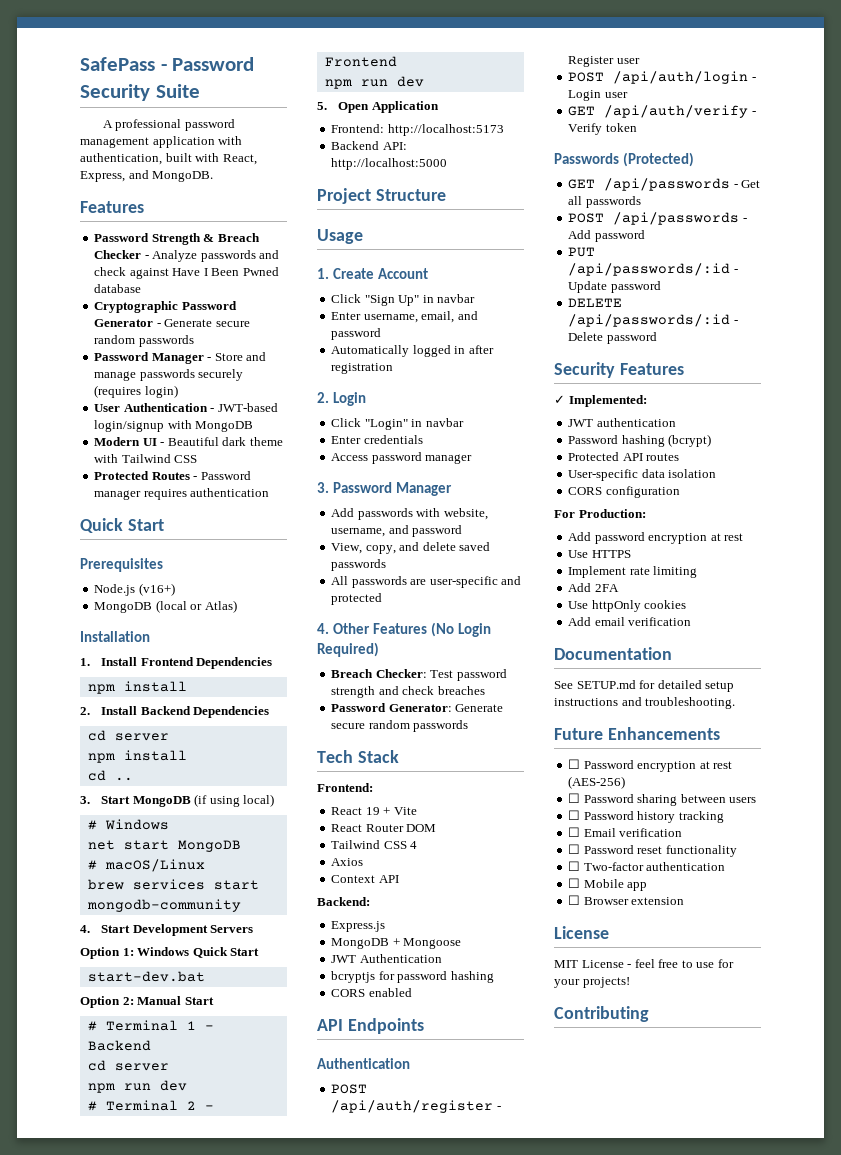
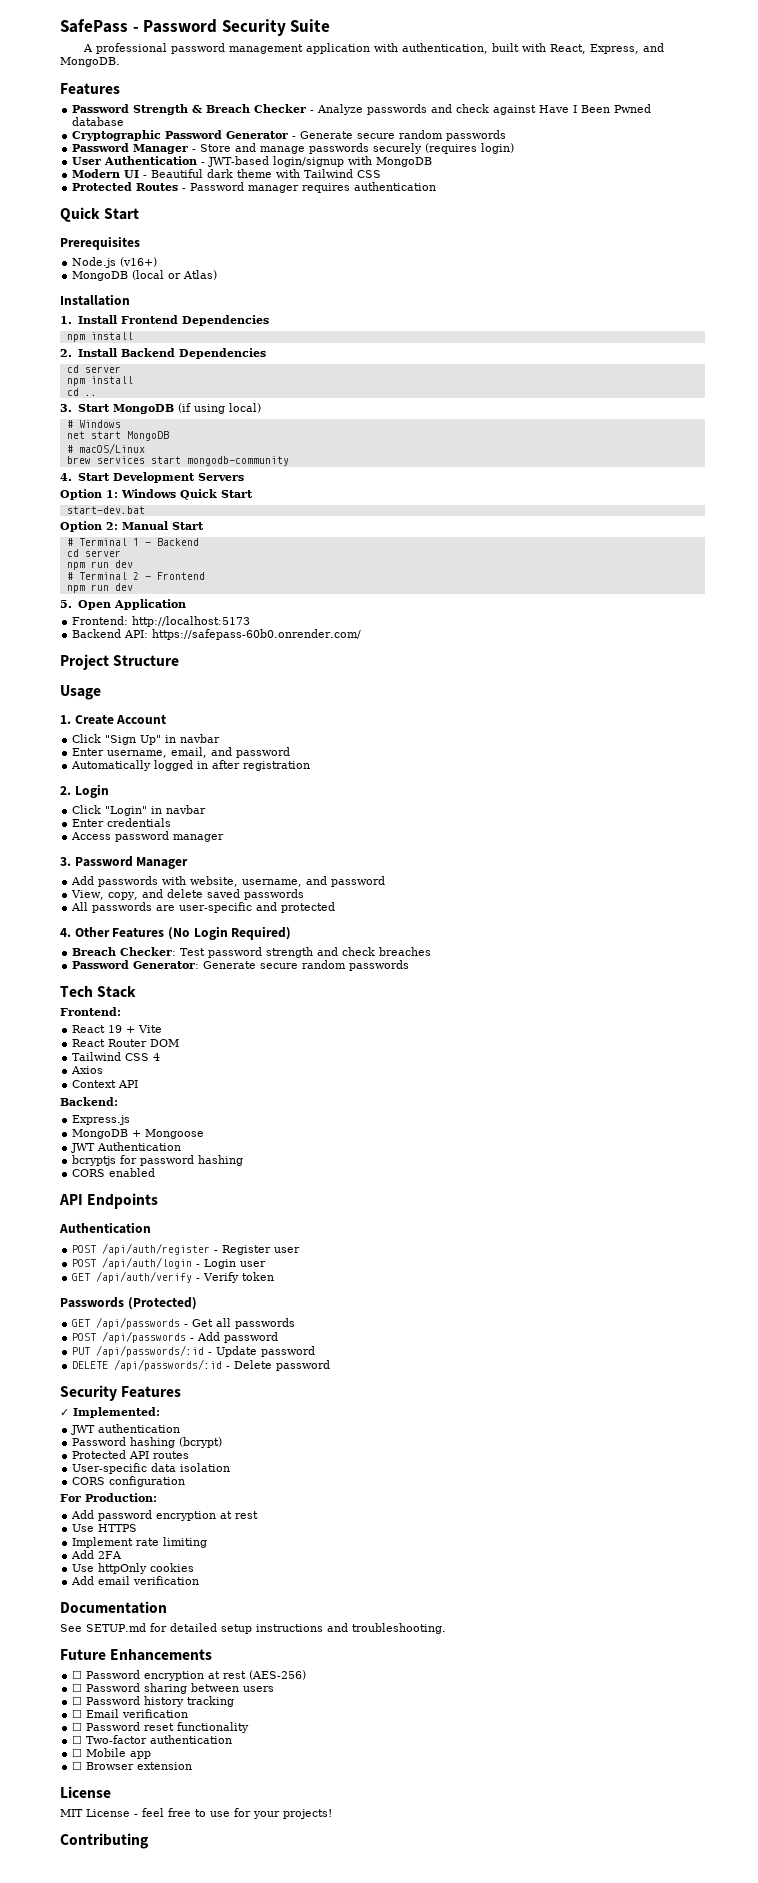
[331,158,448,170] http://localhost:5000 -> [152,629,362,640] https://safepass-60b0.onrender.com/

